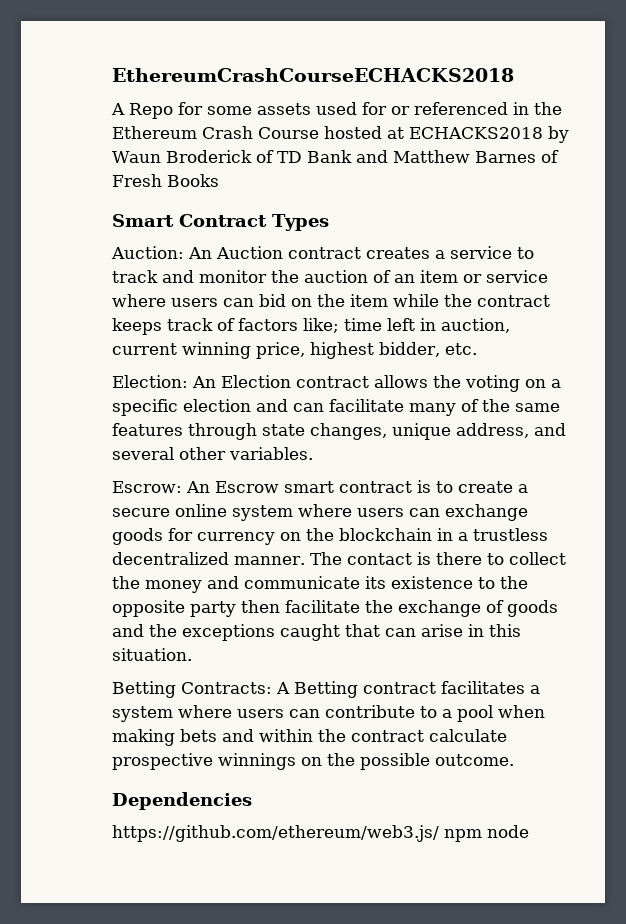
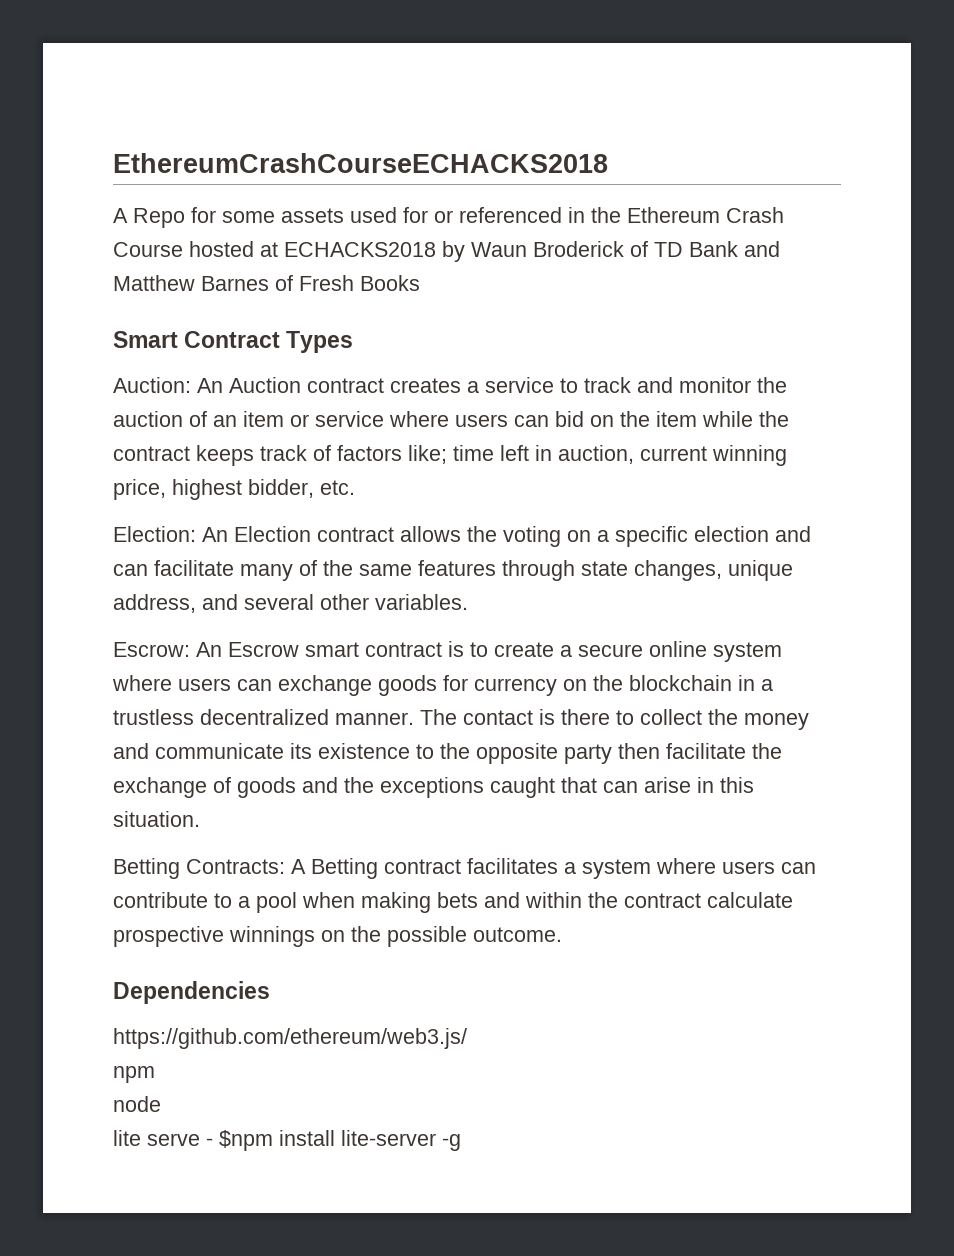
(439, 833) none -> (467, 1038) //
(482, 835) none -> (155, 1074) //
(529, 831) none -> [113,1130,461,1151] // lite serve - $npm install lite-server -g

